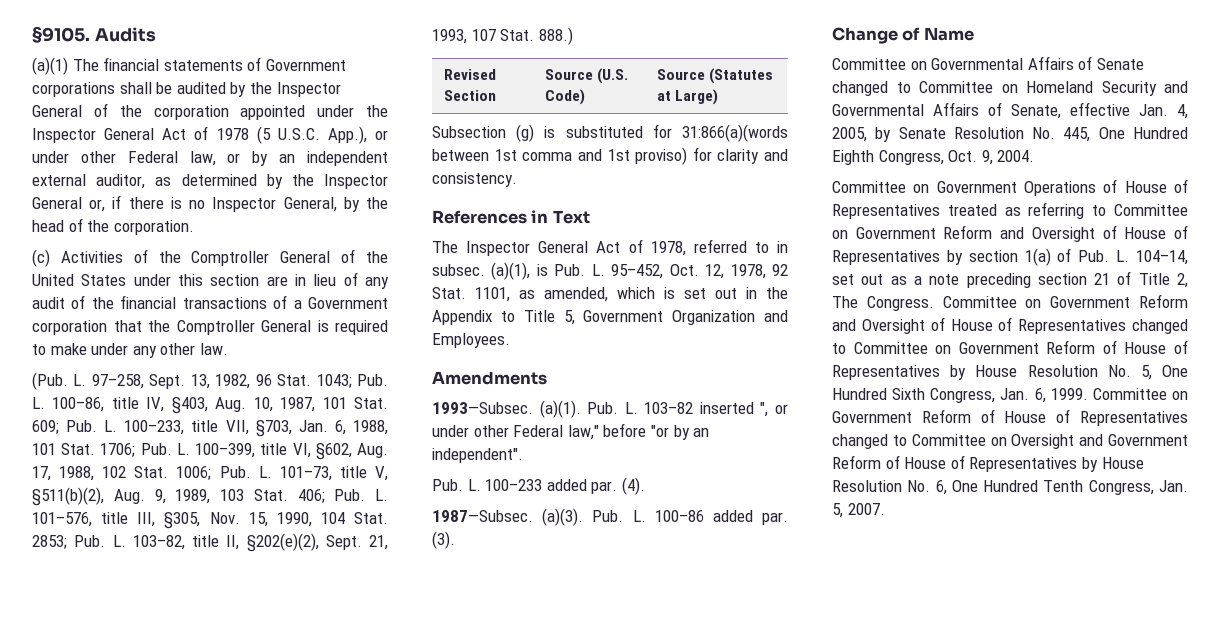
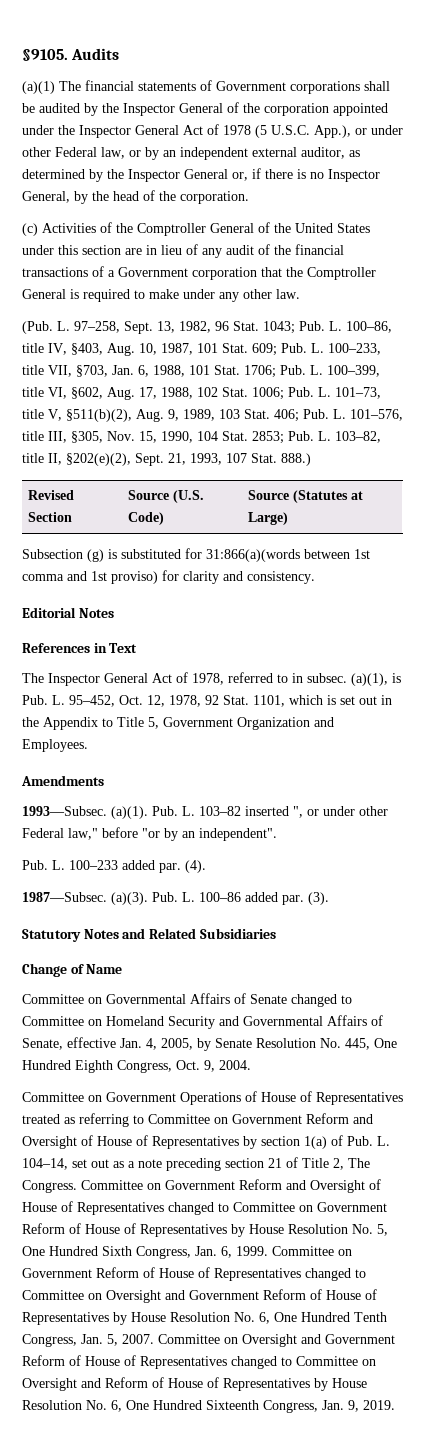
(517, 179) none -> [22,607,114,618] // Editorial Notes
[519,287,608,302] as amended, -> (285, 701) none
(455, 540) none -> [22,928,276,942] // Statutory Notes and Related Subsidiaries
(885, 509) none -> [158,1334,395,1347] [22,1355,376,1369] [22,1377,367,1391] [22,1400,395,1413] Committee on Oversight and Government Reform of House of Representatives changed to Committee on Oversight and Reform of House of Representatives by House Resolution No. 6, One Hundred Sixteenth Congress, Jan. 9, 2019.

